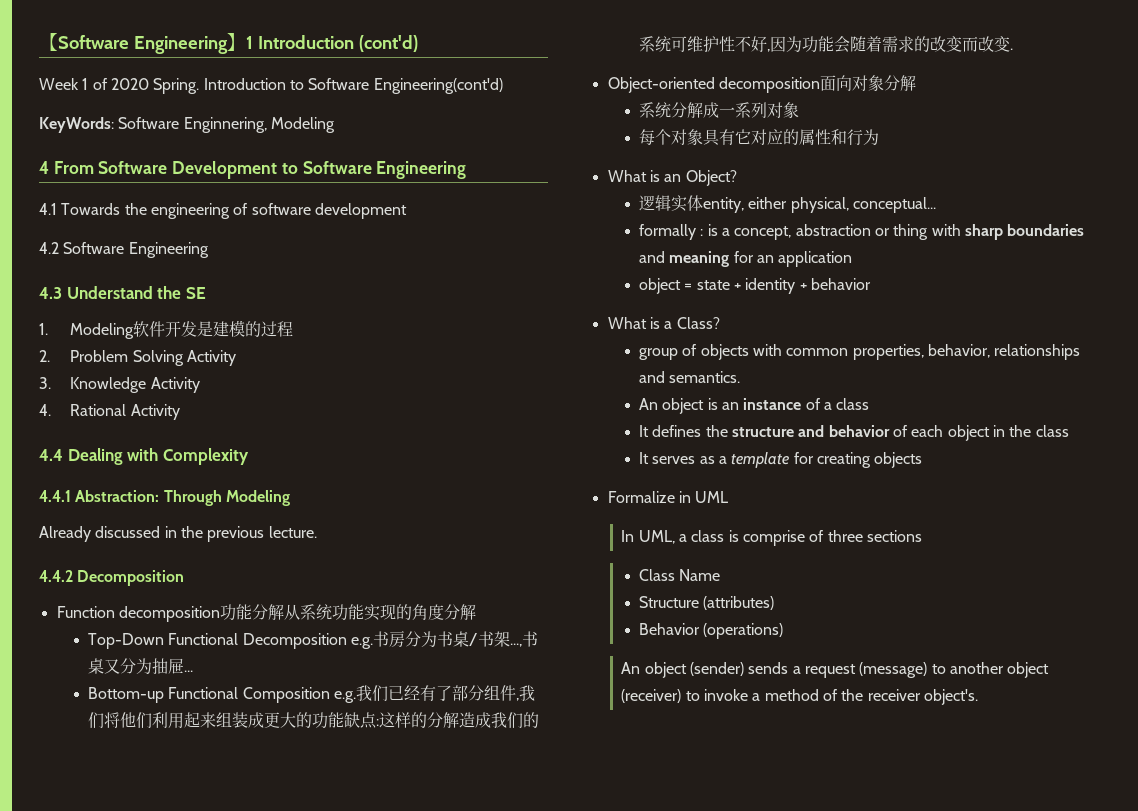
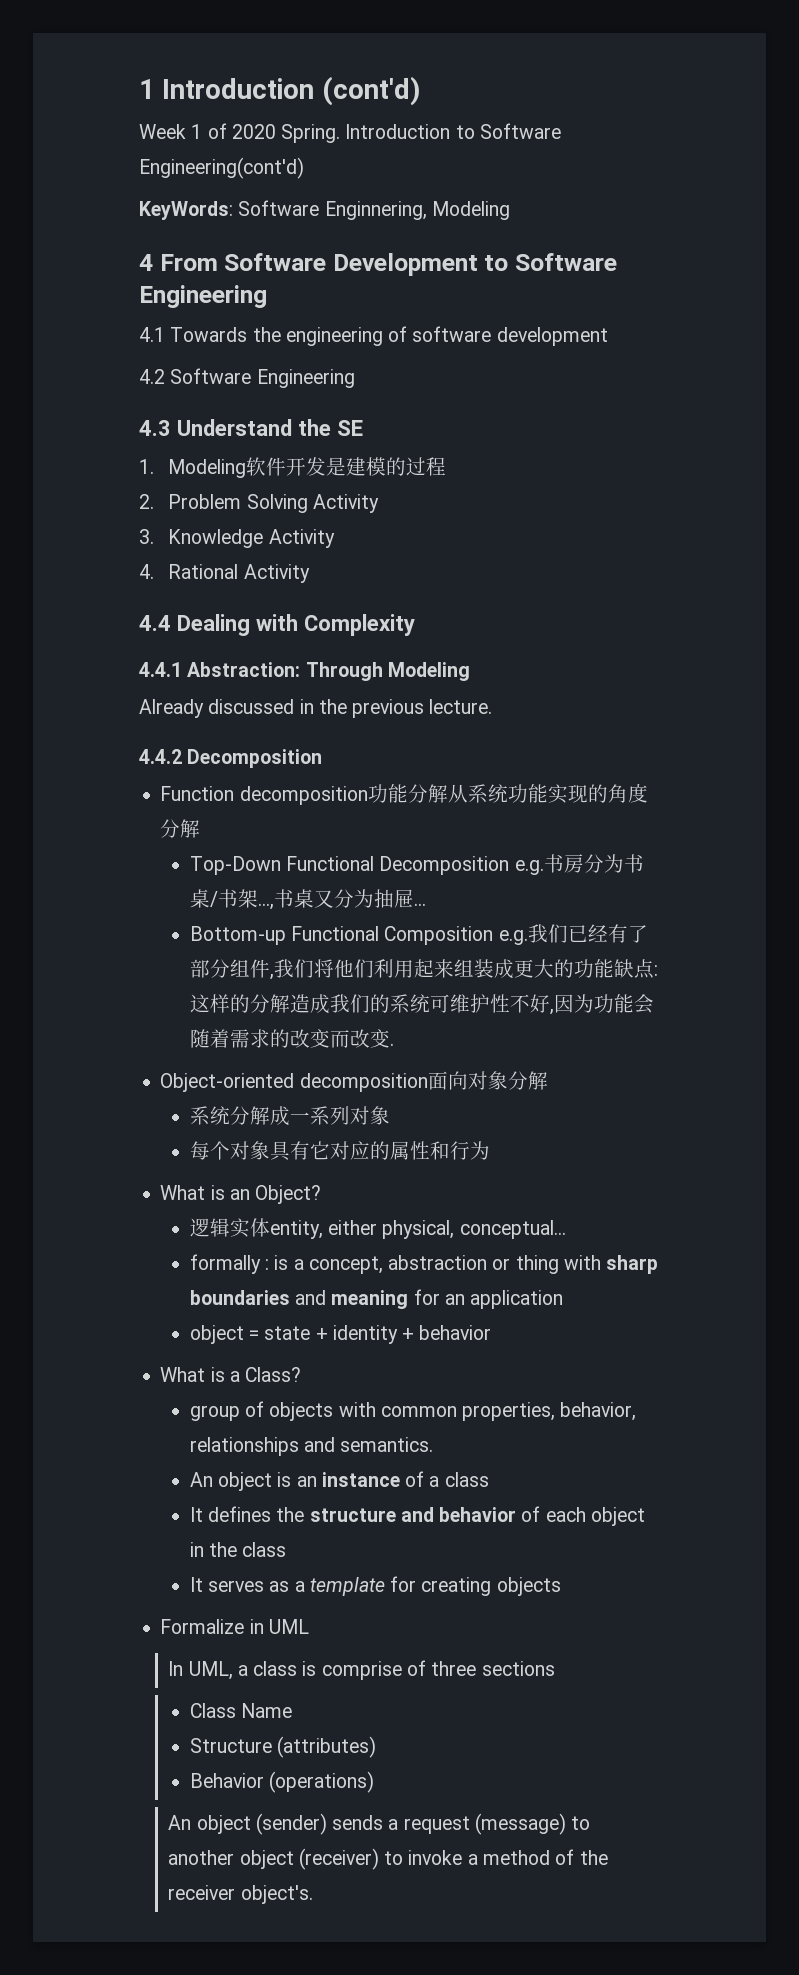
[39,33,246,54] 【Software Engineering】 -> (139, 89) none

